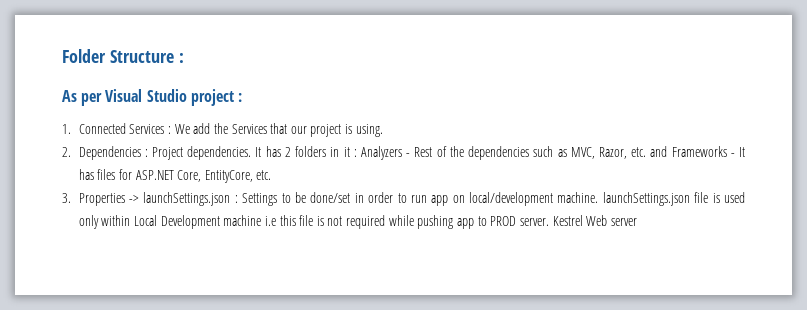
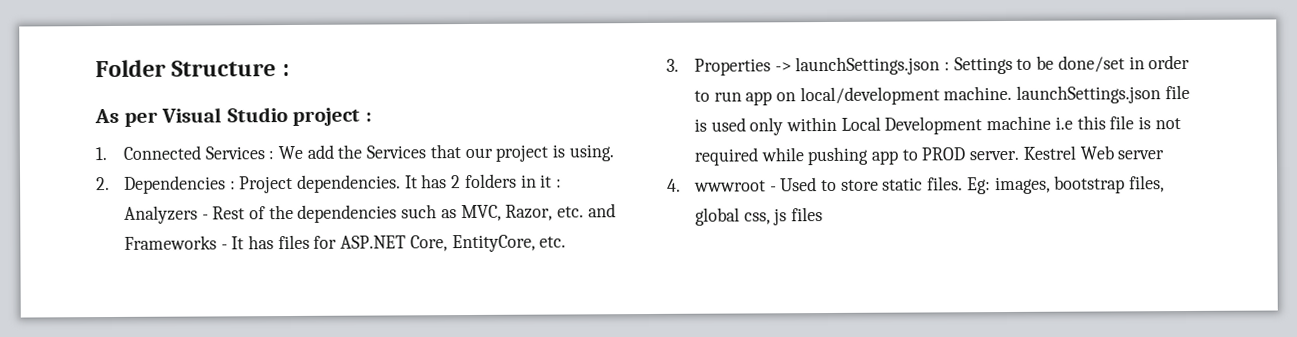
(637, 222) none -> [667,175,1166,195] [694,207,823,226] // 4. wwwroot - Used to store static files. Eg: images, bootstrap files, global css, js files

